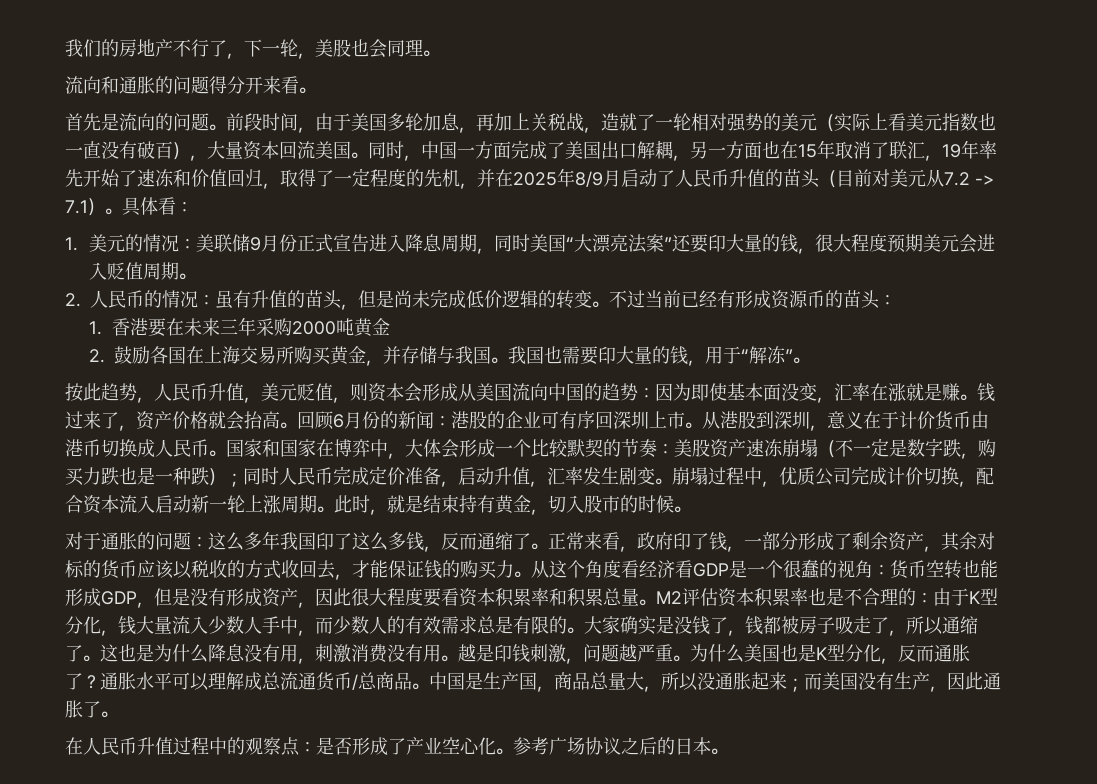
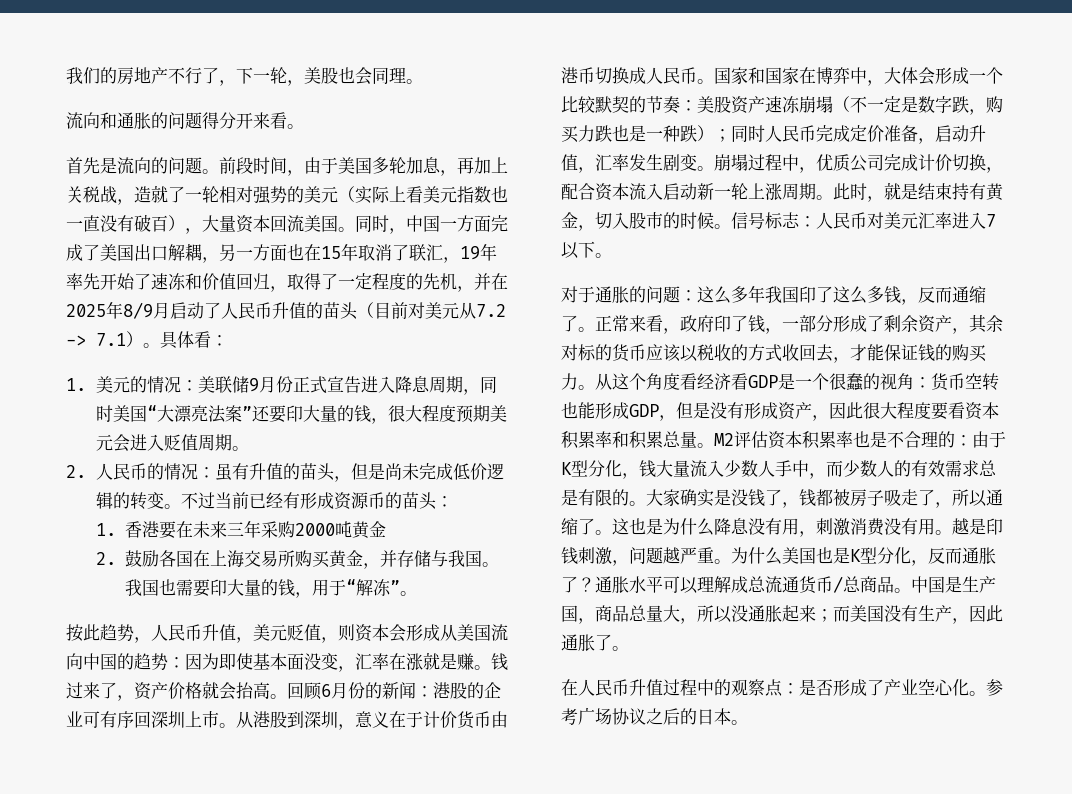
(691, 509) none -> [731,212,996,229] [561,241,612,259] 信号标志：人民币对美元汇率进入7以下。

